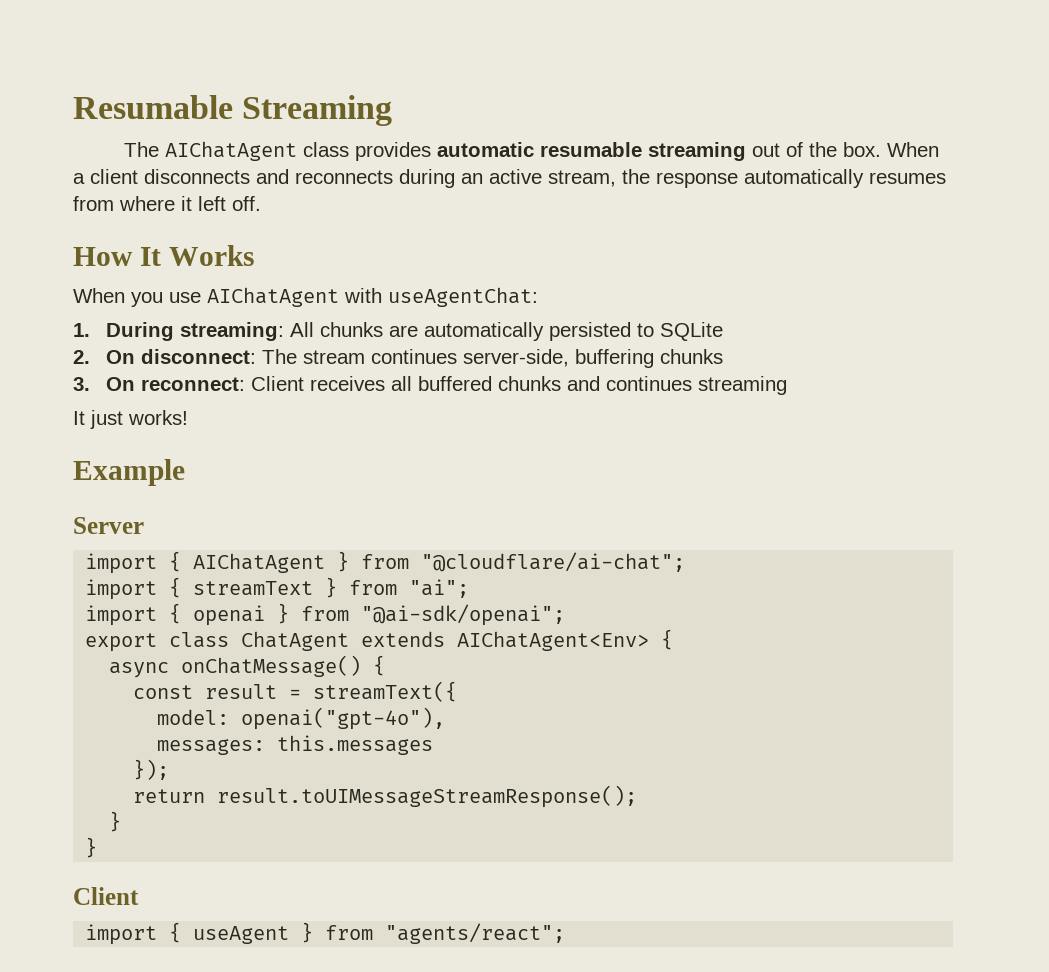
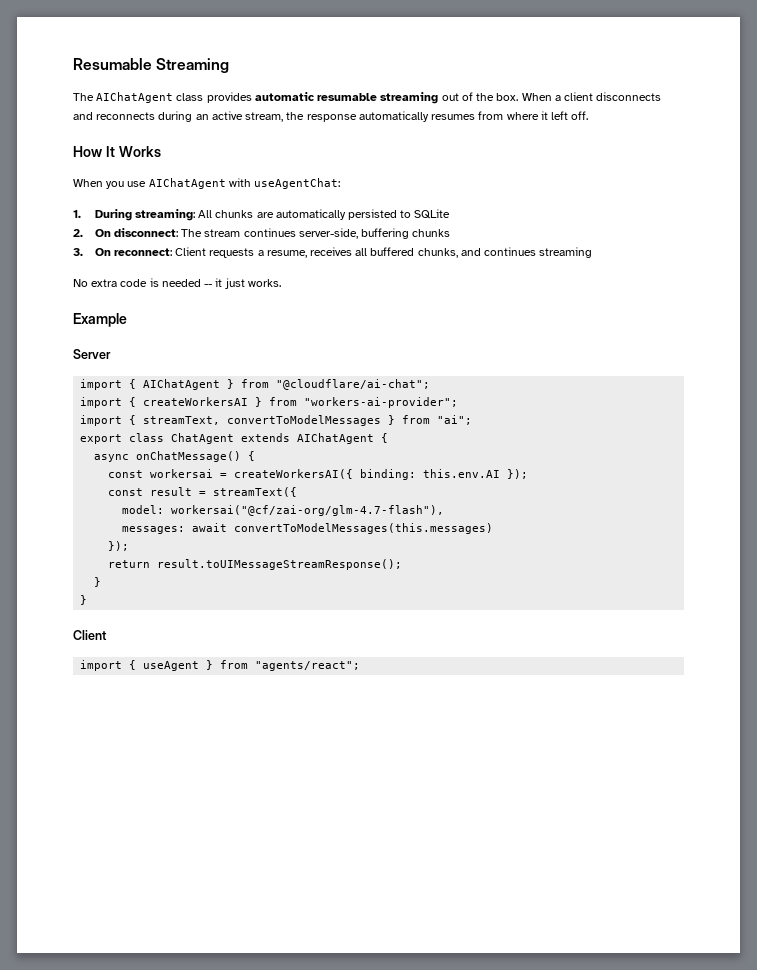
(304, 383) none -> [209,248,307,258] requests a resume,
[497,376,561,391] chunks -> [417,248,458,258] chunks,
[73,410,188,429] It just works! -> [73,278,281,289] No extra code is needed -- it just works.
[193,577,470,598] [85,603,566,626] streamText } from "ai"; // import { openai } from "@ai-sdk/openai"; -> [143,397,459,408] [80,415,473,426] createWorkersAI } from "workers-ai-provider"; // import { streamText, convertToModelMessages } from "ai";
[457,631,650,651] AIChatAgent<Env> -> [297,433,375,444] AIChatAgent
(386, 665) none -> [108,469,529,480] // const workersai = createWorkersAI({ binding: this.env.AI });
[241,707,446,730] openai("gpt-4o"), -> [171,505,445,516] workersai("@cf/zai-org/glm-4.7-flash"),
[277,735,434,755] this.messages -> [192,523,494,534] await convertToModelMessages(this.messages)

